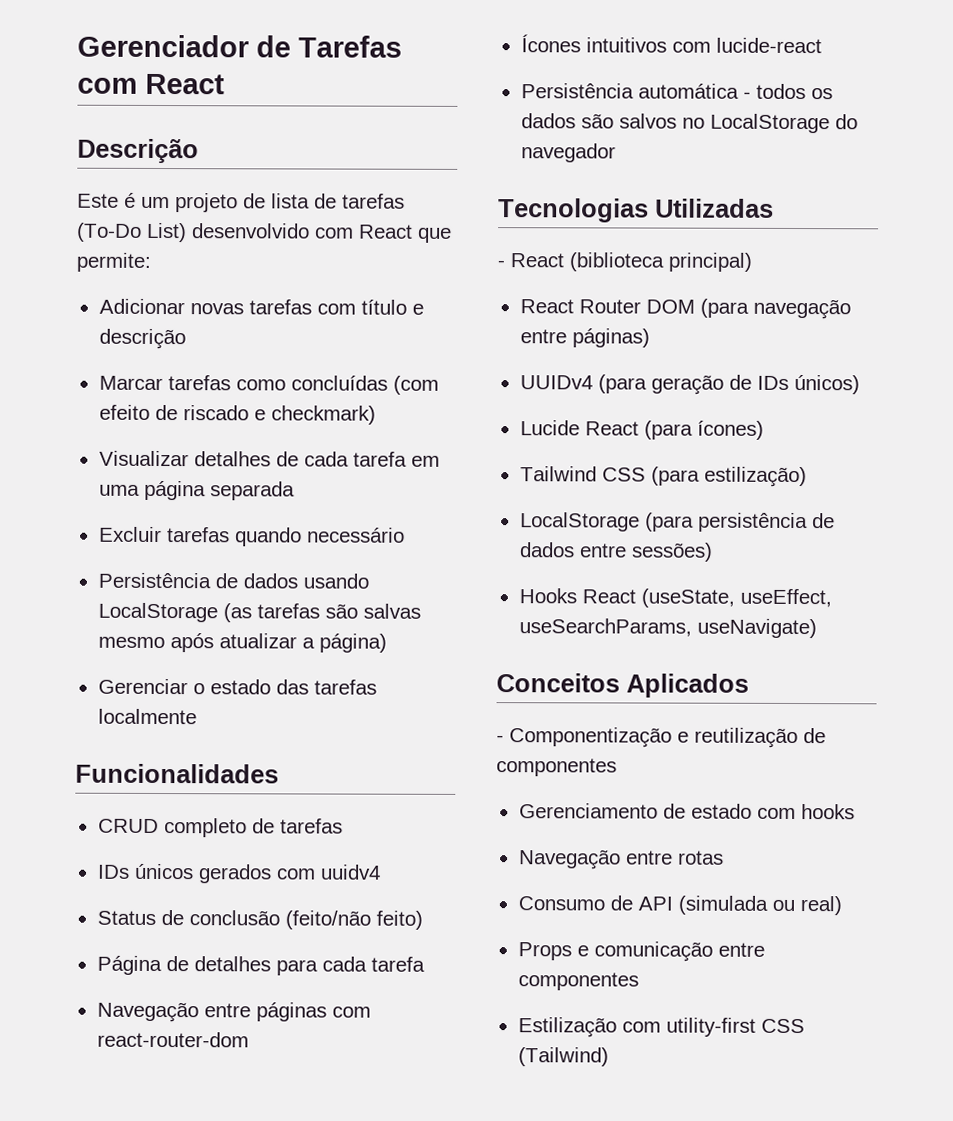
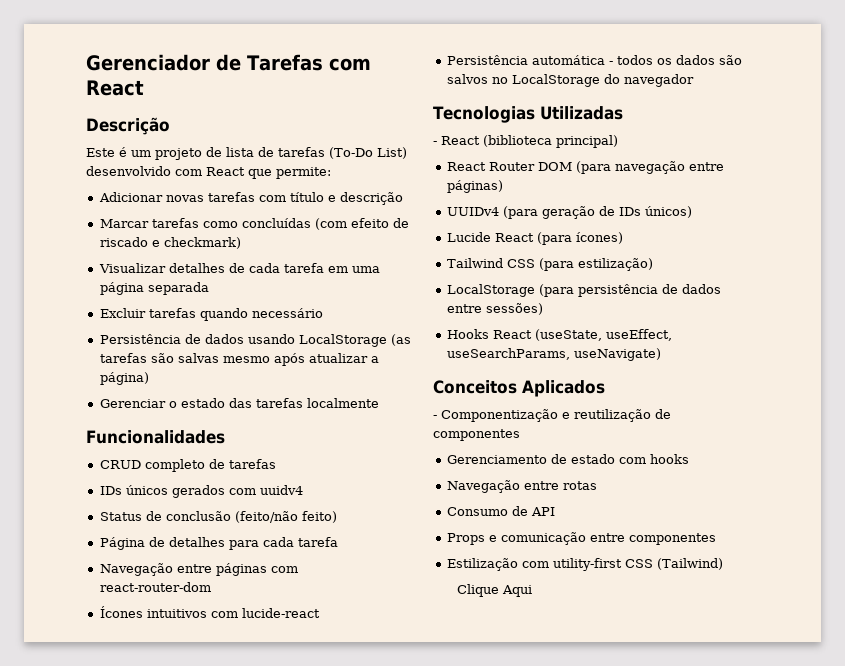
[677,895,842,916] (simulada ou real) -> (555, 511) none
(609, 1057) none -> [457,584,533,597] // Clique Aqui

